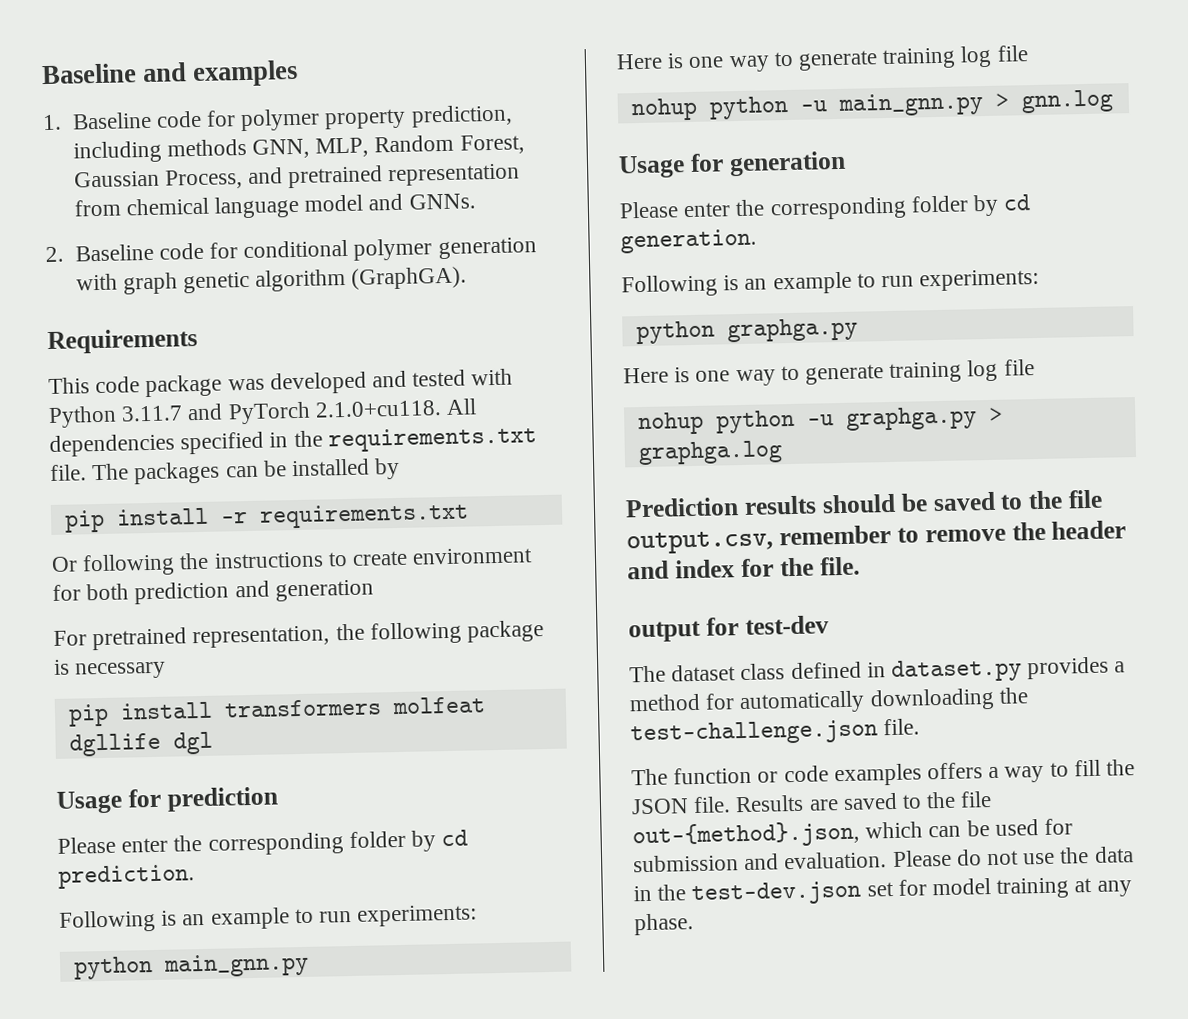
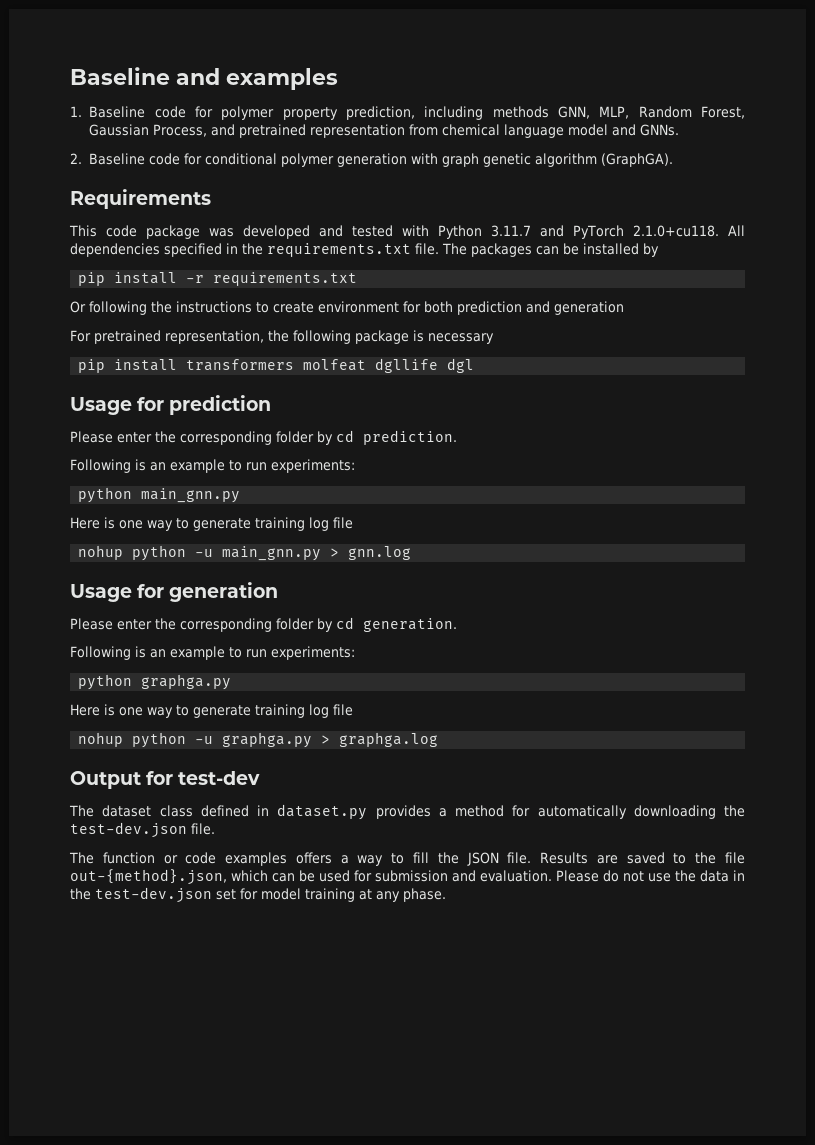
[625,489,1104,518] [626,520,1127,555] [627,556,860,580] [628,620,701,643] Prediction results should be saved to the file output.csv, remember to remove the header and index for the file. // output -> [70,771,141,789] Output
[630,719,878,747] test-challenge.json -> [70,822,187,838] test-dev.json

